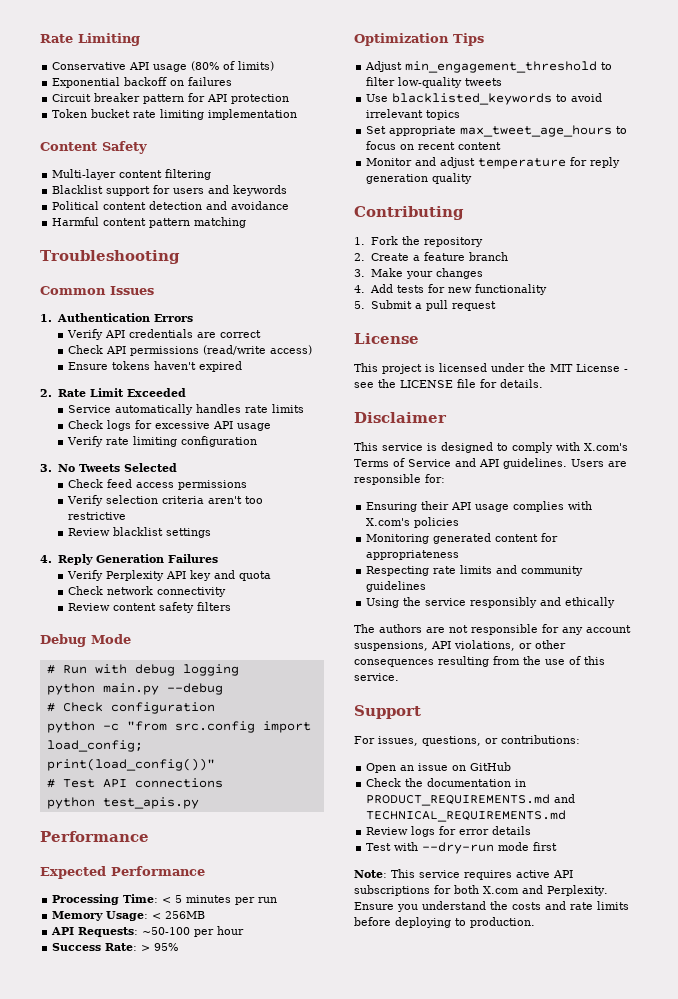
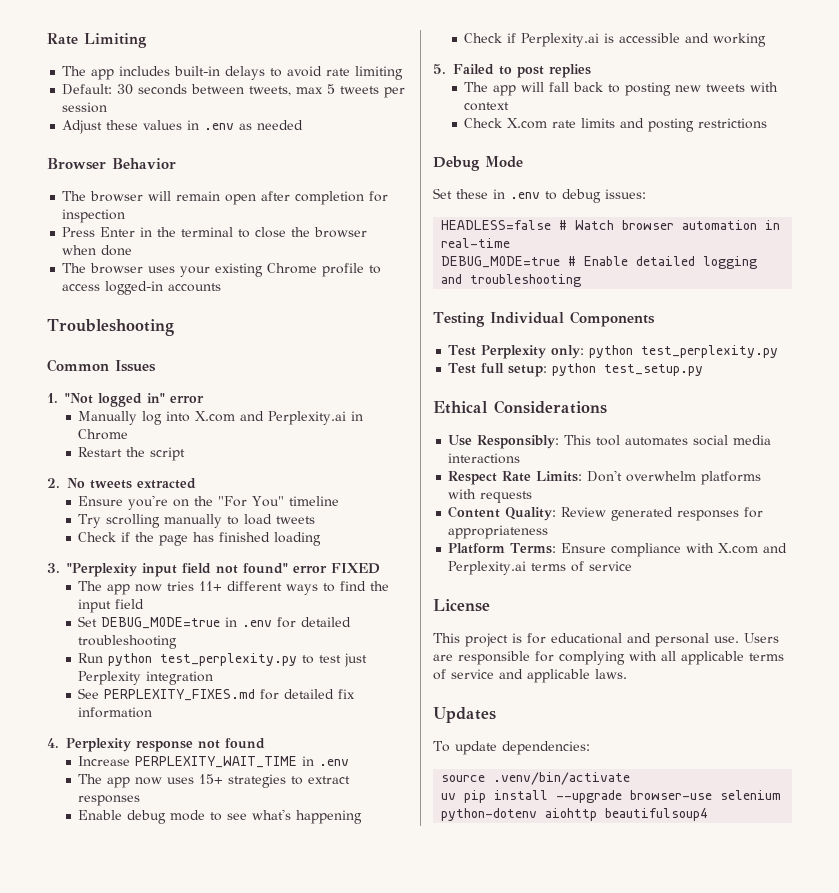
[52,61,275,72] [52,77,233,88] [52,93,290,104] [52,109,298,120] [40,141,147,154] [52,169,212,180] [52,185,288,196] [52,201,290,210] [52,217,247,228] [40,250,180,264] [40,286,154,295] [40,313,193,322] [66,329,261,340] [67,345,312,356] [67,361,242,372] [40,388,186,397] [67,404,304,415] [67,420,271,431] [66,436,257,447] [40,463,178,472] [67,479,247,490] [66,495,263,506] [67,512,126,520] [67,527,211,538] [40,554,218,565] [66,570,271,581] [67,586,226,597] [67,602,231,613] [40,634,131,647] [46,664,239,676] [46,683,223,695] [46,702,215,714] [46,721,311,733] [46,740,143,752] [46,758,215,771] [46,778,223,788] [46,797,199,809] [40,831,149,842] [40,866,205,879] [52,894,278,905] [52,911,206,921] [51,926,245,937] [52,943,179,951] [354,33,484,46] [365,61,613,73] [366,77,503,88] [366,93,603,105] [366,109,461,120] [366,125,628,137] [366,141,502,150] [366,157,621,169] [366,173,473,184] [354,206,464,220] [354,236,483,247] [354,252,508,261] [354,268,483,279] [354,284,547,295] [354,300,496,311] [354,333,419,344] [354,363,628,374] [354,379,543,388] [354,412,447,423] [354,442,628,453] [354,458,627,469] [354,474,445,485] [366,501,593,512] [366,517,460,528] [366,533,559,544] [366,550,460,560] [366,565,584,576] [366,581,427,592] [366,597,616,608] [354,624,631,635] [354,640,566,651] [354,656,605,667] [354,673,399,681] [354,705,421,719] [354,735,580,746] [366,762,512,773] [366,778,527,787] [366,794,576,806] [366,810,567,822] [366,826,532,837] [366,842,558,854] [354,869,573,880] [354,885,608,896] [354,901,629,912] [354,917,535,928] Conservative API usage (80% of limits) // Exponential backoff on failures // Circuit breaker pattern for API protection // Token bucket rate limiting implementation // Content Safety // Multi-layer content filtering // Blacklist support for users and keywords // Political content detection and avoidance // Harmful content pattern matching // Troubleshooting // Common Issues // 1. Authentication Errors // Verify API credentials are correct // Check API permissions (read/write access) // Ensure tokens haven't expired // 2. Rate Limit Exceeded // Service automatically handles rate limits // Check logs for excessive API usage // Verify rate limiting configuration // 3. No Tweets Selected // Check feed access permissions // Verify selection criteria aren't too restrictive // Review blacklist settings // 4. Reply Generation Failures // Verify Perplexity API key and quota // Check network connectivity // Review content safety filters // Debug Mode // # Run with debug logging // python main.py --debug // # Check configuration // python -c "from src.config import load_config; print(load_config())" // # Test API connections // python test_apis.py // Performance // Expected Performance // Processing Time: < 5 minutes per run // Memory Usage: < 256MB // API Requests: ~50-100 per hour // Success Rate: > 95% // Optimization Tips // Adjust min_engagement_threshold to filter low-quality tweets // Use blacklisted_keywords to avoid irrelevant topics // Set appropriate max_tweet_age_hours to focus on recent content // Monitor and adjust temperature for reply generation quality // Contributing // 1. Fork the repository // 2. Create a feature branch // 3. Make your changes // 4. Add tests for new functionality // 5. Submit a pull request // License // This project is licensed under the MIT License - see the LICENSE file for details. // Disclaimer // This service is designed to comply with X.com's Terms of Service and API guidelines. Users are responsible for: // Ensuring their API usage complies with X.com's policies // Monitoring generated content for appropriateness // Respecting rate limits and community guidelines // Using the service responsibly and ethically // The authors are not responsible for any account suspensions, API violations, or other consequences resulting from the use of this service. // Support // For issues, questions, or contributions: // Open an issue on GitHub // Check the documentation in PRODUCT_REQUIREMENTS.md and TECHNICAL_REQUIREMENTS.md // Review logs for error details // Test with --dry-run mode first // Note: This service requires active API subscriptions for both X.com and Perplexity. Ensure you understand the costs and rate limits before deploying to production. -> [62,66,404,80] [62,84,406,98] [62,102,108,113] [62,120,304,134] [47,158,176,170] [62,191,389,205] [62,209,126,223] [62,227,368,238] [62,245,133,256] [62,263,382,277] [62,281,222,295] [47,319,174,336] [47,359,156,372] [47,393,204,407] [78,411,364,425] [78,429,129,440] [78,447,186,461] [47,478,196,489] [78,495,340,510] [78,514,316,528] [78,532,322,546] [47,563,380,577] [78,581,390,595] [78,599,145,613] [78,616,352,629] [78,635,178,649] [78,653,368,667] [78,671,214,685] [78,688,356,701] [78,707,153,718] [47,738,265,752] [78,756,350,768] [78,774,351,788] [78,795,141,806] [78,809,363,824] [464,33,767,47] [433,64,591,78] [464,82,779,96] [464,102,510,111] [464,118,768,132] [433,156,523,171] [433,188,646,203] [441,220,781,230] [441,238,511,248] [441,256,758,269] [441,274,582,287] [433,311,655,327] [448,345,779,359] [448,363,704,377] [433,400,607,414] [448,435,772,449] [448,453,521,464] [448,470,762,485] [448,489,533,503] [448,506,764,521] [448,525,549,539] [448,543,788,557] [448,561,633,575] [433,599,490,612] [433,633,779,647] [433,651,784,665] [433,669,627,683] [433,707,496,723] [433,741,590,755] [441,772,631,785] [441,790,782,803] [441,808,709,821] The app includes built-in delays to avoid rate limiting // Default: 30 seconds between tweets, max 5 tweets per session // Adjust these values in .env as needed // Browser Behavior // The browser will remain open after completion for inspection // Press Enter in the terminal to close the browser when done // The browser uses your existing Chrome profile to access logged-in accounts // Troubleshooting // Common Issues // 1. "Not logged in" error // Manually log into X.com and Perplexity.ai in Chrome // Restart the script // 2. No tweets extracted // Ensure you're on the "For You" timeline // Try scrolling manually to load tweets // Check if the page has finished loading // 3. "Perplexity input field not found" error FIXED // The app now tries 11+ different ways to find the input field // Set DEBUG_MODE=true in .env for detailed troubleshooting // Run python test_perplexity.py to test just Perplexity integration // See PERPLEXITY_FIXES.md for detailed fix information // 4. Perplexity response not found // Increase PERPLEXITY_WAIT_TIME in .env // The app now uses 15+ strategies to extract responses // Enable debug mode to see what's happening // Check if Perplexity.ai is accessible and working // 5. Failed to post replies // The app will fall back to posting new tweets with context // Check X.com rate limits and posting restrictions // Debug Mode // Set these in .env to debug issues: // HEADLESS=false # Watch browser automation in real-time // DEBUG_MODE=true # Enable detailed logging and troubleshooting // Testing Individual Components // Test Perplexity only: python test_perplexity.py // Test full setup: python test_setup.py // Ethical Considerations // Use Responsibly: This tool automates social media interactions // Respect Rate Limits: Don't overwhelm platforms with requests // Content Quality: Review generated responses for appropriateness // Platform Terms: Ensure compliance with X.com and Perplexity.ai terms of service // License // This project is for educational and personal use. Users are responsible for complying with all applicable terms of service and applicable laws. // Updates // To update dependencies: // source .venv/bin/activate // uv pip install --upgrade browser-use selenium python-dotenv aiohttp beautifulsoup4

